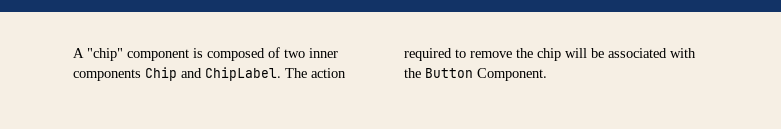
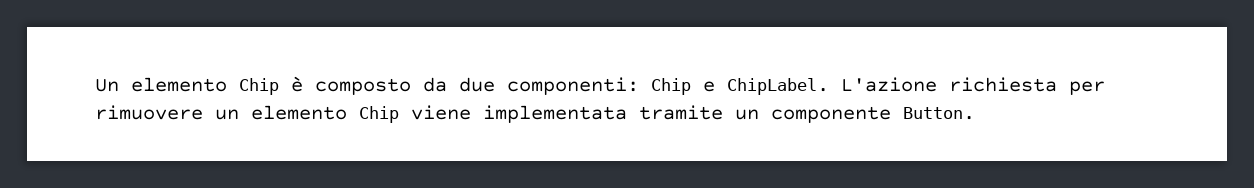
[73,47,338,61] [73,67,346,81] [404,48,696,61] [404,68,547,81] A "chip" component is composed of two inner components Chip and ChipLabel. The action required to remove the chip will be associated with the Button Component. -> [95,76,1105,95] [95,105,975,123] Un elemento Chip è composto da due componenti: Chip e ChipLabel. L'azione richiesta per rimuovere un elemento Chip viene implementata tramite un componente Button.

